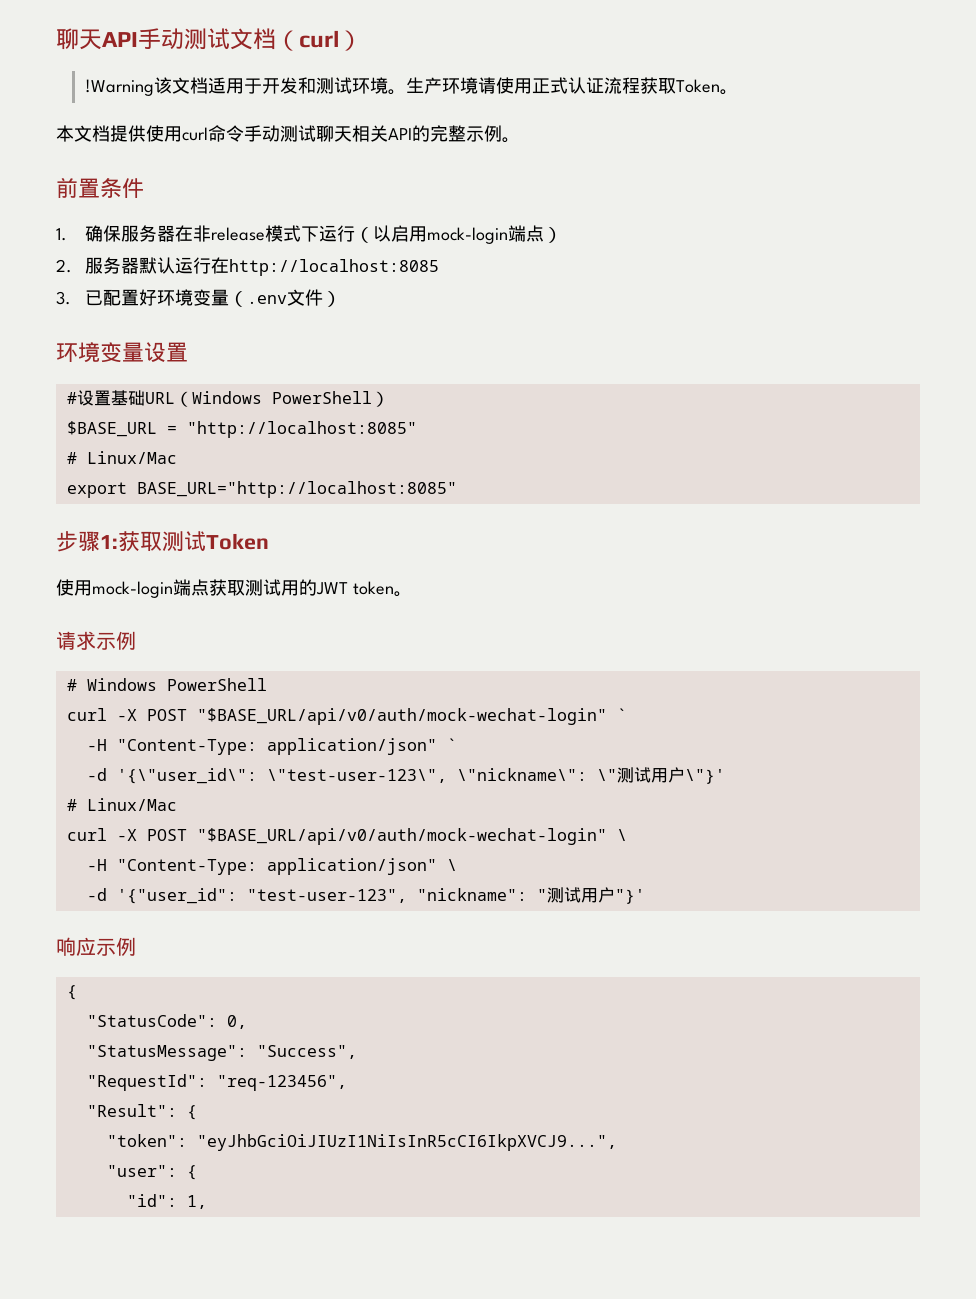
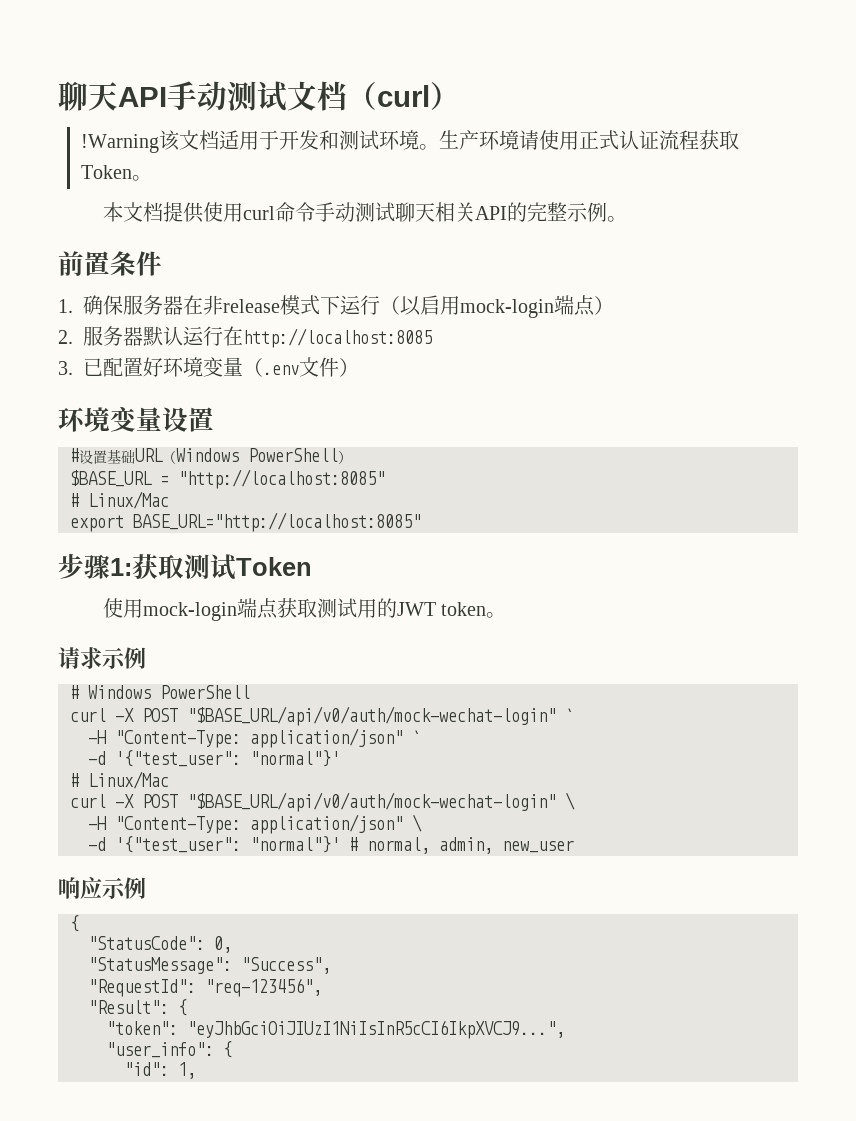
[116,767,725,784] '{\"user_id\": \"test-user-123\", \"nickname\": \"测试用户\"}' -> [115,750,340,767] '{"test_user": "normal"}'
[116,887,645,904] '{"user_id": "test-user-123", "nickname": "测试用户"}' -> [115,836,574,854] '{"test_user": "normal"}' # normal, admin, new_user
[106,1165,177,1177] "user": -> [106,1042,214,1058] "user_info":

